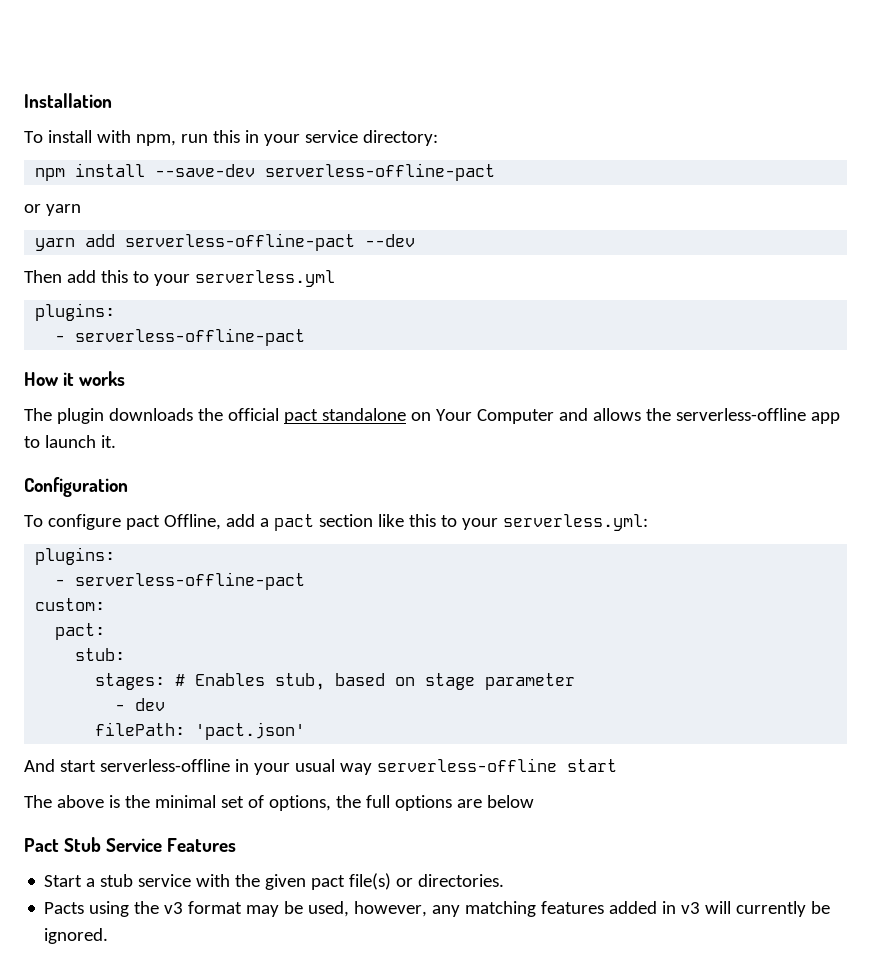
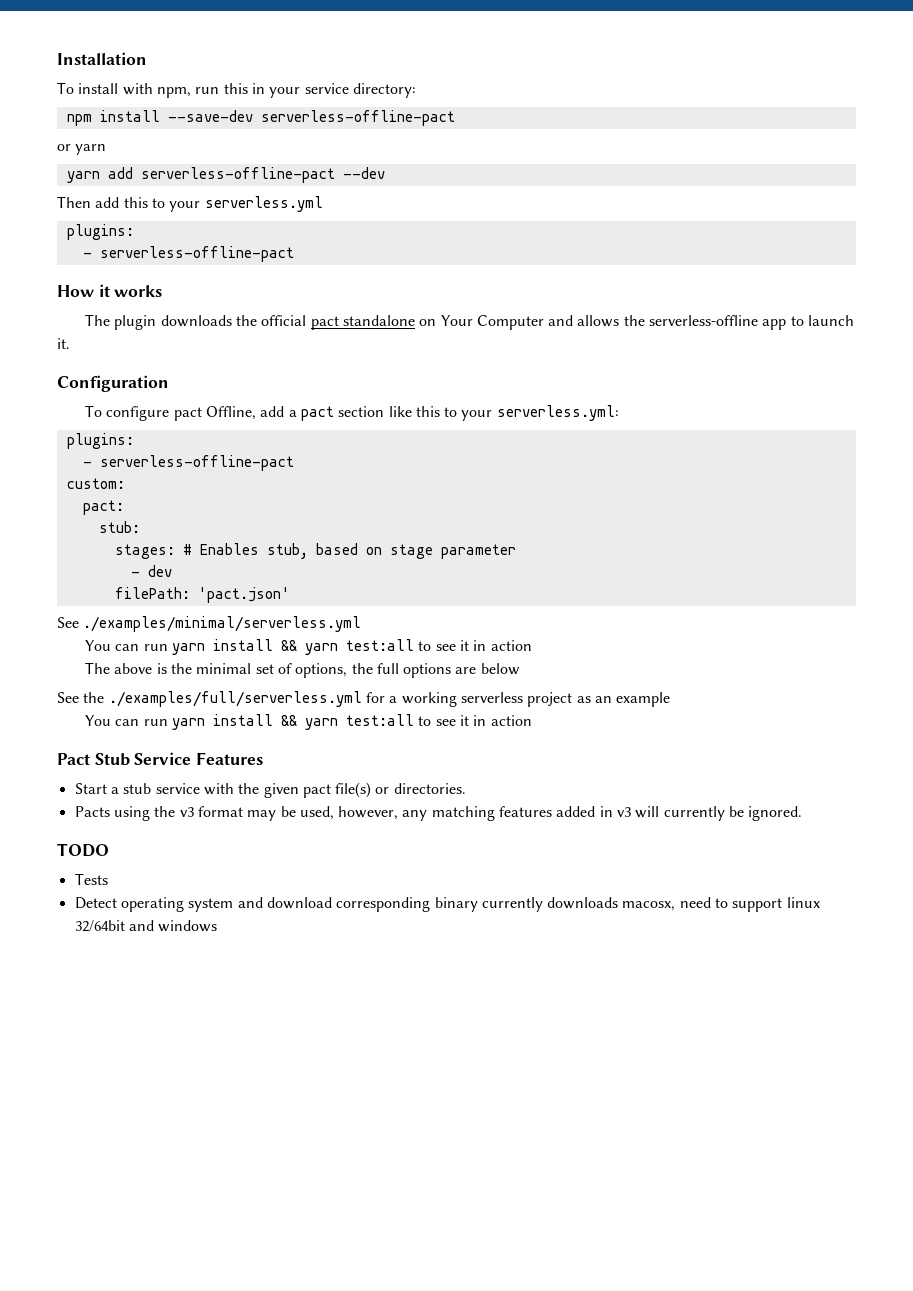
[24,758,617,775] And start serverless-offline in your usual way serverless-offline start -> [57,616,362,632] [84,639,532,655] See ./examples/minimal/serverless.yml // You can run yarn install && yarn test:all to see it in action
(534, 801) none -> [57,691,671,707] [84,714,532,730] // See the ./examples/full/serverless.yml for a working serverless project as an example // You can run yarn install && yarn test:all to see it in action
(109, 936) none -> [57,843,109,857] [74,873,108,885] [74,897,820,912] [74,920,218,932] // TODO // Tests // Detect operating system and download corresponding binary currently downloads macosx, need to support linux 32/64bit and windows

